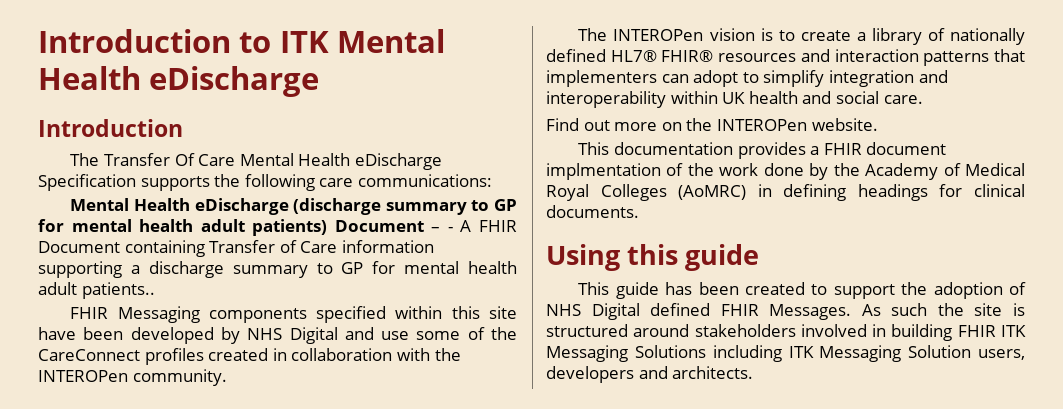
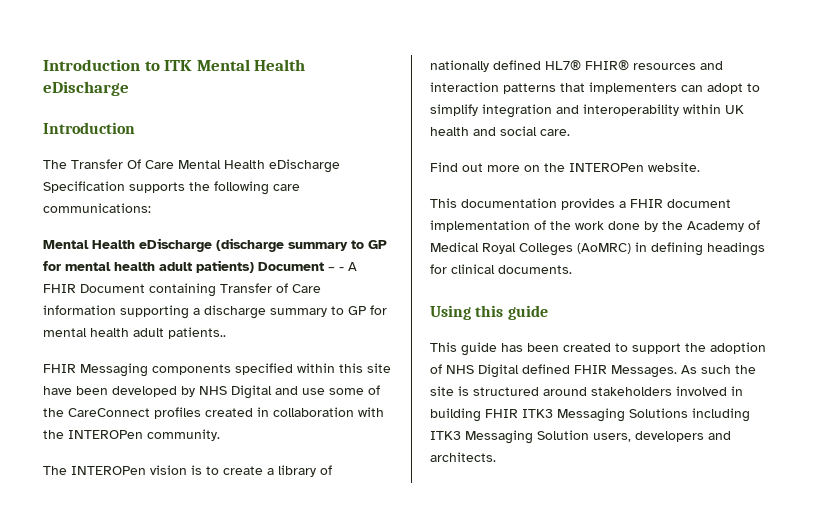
[546,163,661,180] implmentation -> [430,220,530,232] implementation
[1001,325,1026,337] ITK -> [522,409,553,418] ITK3
[788,346,814,358] ITK -> [430,431,461,440] ITK3

